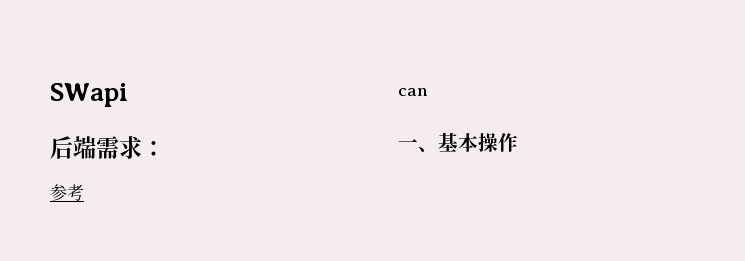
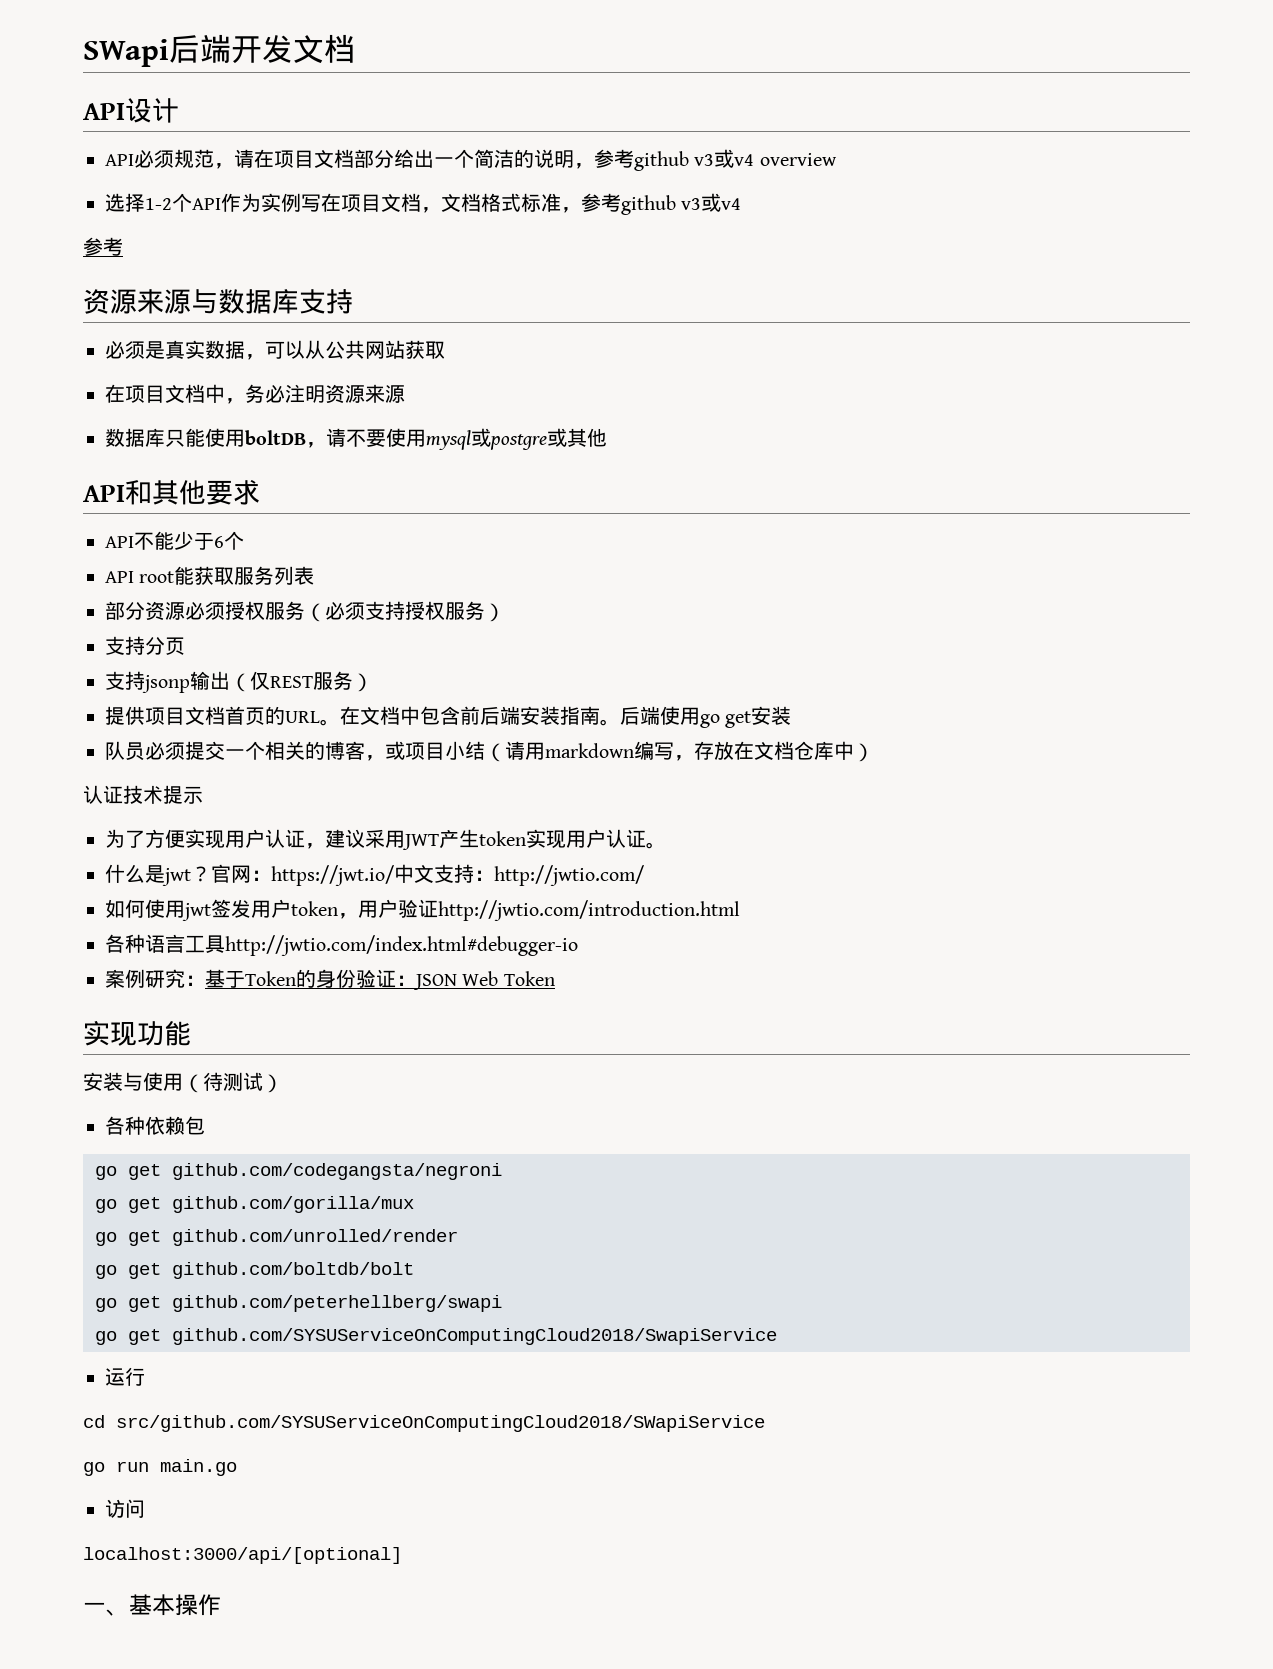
[50,136,165,159] [50,184,84,201] [398,88,428,96] // 后端需求： // 参考 // can -> [169,34,355,64] [83,98,179,123] [105,149,837,171] [105,193,742,215] [83,237,123,256] [83,289,353,314] [105,340,445,360] [105,384,405,404] [105,428,607,450] [83,479,260,505] [105,531,244,550] [105,566,315,585] [105,601,505,622] [105,636,185,655] [105,671,373,693] [105,706,792,728] [105,741,874,762] [83,785,203,804] [105,829,666,850] [105,864,644,886] [105,899,740,921] [105,934,578,956] [105,969,555,990] [83,1020,191,1046] [83,1072,283,1093] [105,1116,205,1135] [95,1163,502,1180] [95,1196,414,1213] [95,1229,458,1246] [95,1262,414,1279] [95,1295,502,1312] [95,1328,777,1345] [105,1367,145,1386] [83,1415,765,1432] [83,1459,237,1476] [105,1499,145,1518] [83,1547,402,1564] 后端开发文档 // API设计 // API必须规范，请在项目文档部分给出一个简洁的说明，参考github v3或v4 overview // 选择1-2个API作为实例写在项目文档，文档格式标准，参考github v3或v4 // 参考 // 资源来源与数据库支持 // 必须是真实数据，可以从公共网站获取 // 在项目文档中，务必注明资源来源 // 数据库只能使用boltDB，请不要使用mysql或postgre或其他 // API和其他要求 // API不能少于6个 // API root能获取服务列表 // 部分资源必须授权服务（必须支持授权服务） // 支持分页 // 支持jsonp输出（仅REST服务） // 提供项目文档首页的URL。在文档中包含前后端安装指南。后端使用go get安装 // 队员必须提交一个相关的博客，或项目小结（请用markdown编写，存放在文档仓库中） // 认证技术提示 // 为了方便实现用户认证，建议采用JWT产生token实现用户认证。 // 什么是jwt？官网：https://jwt.io/中文支持：http://jwtio.com/ // 如何使用jwt签发用户token，用户验证http://jwtio.com/introduction.html // 各种语言工具http://jwtio.com/index.html#debugger-io // 案例研究：基于Token的身份验证：JSON Web Token // 实现功能 // 安装与使用（待测试） // 各种依赖包 // go get github.com/codegangsta/negroni // go get github.com/gorilla/mux // go get github.com/unrolled/render // go get github.com/boltdb/bolt // go get github.com/peterhellberg/swapi // go get github.com/SYSUServiceOnComputingCloud2018/SwapiService // 运行 // cd src/github.com/SYSUServiceOnComputingCloud2018/SWapiService // go run main.go // 访问 // localhost:3000/api/[optional]

